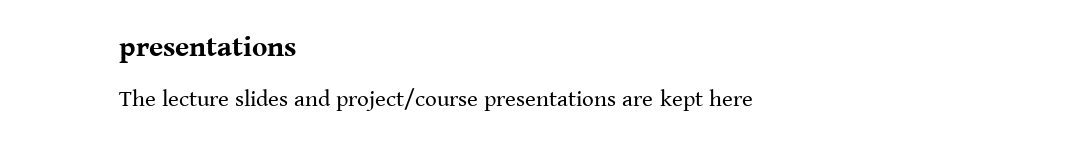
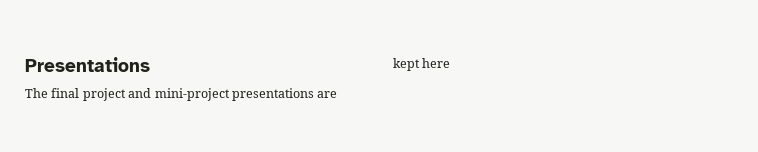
[119,36,296,63] presentations -> [25,57,150,72] Presentations
[162,88,479,111] lecture slides and project/course -> [51,88,230,101] final project and mini-project

